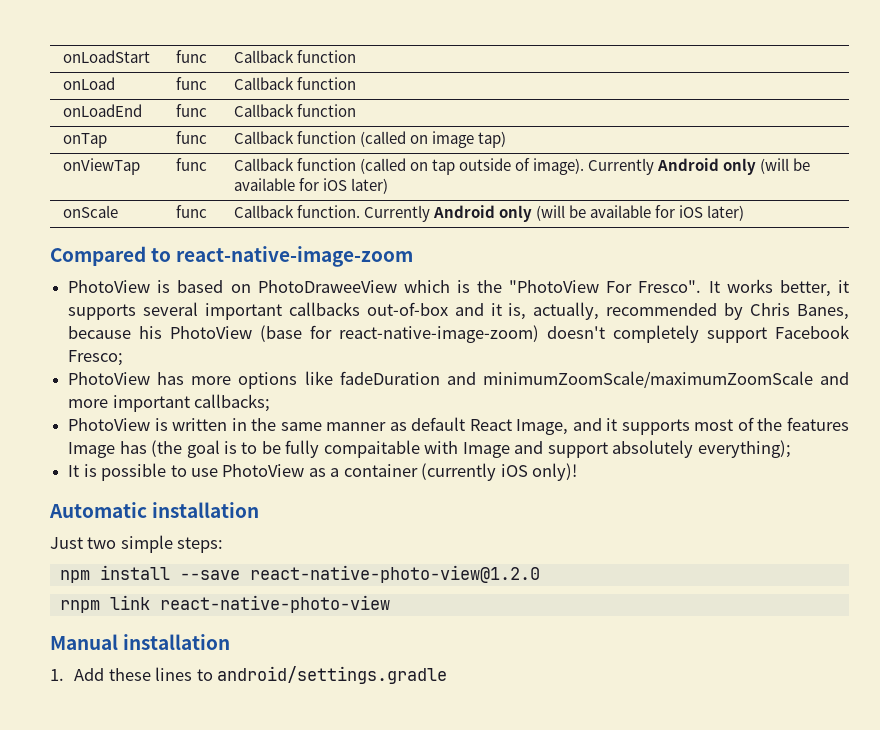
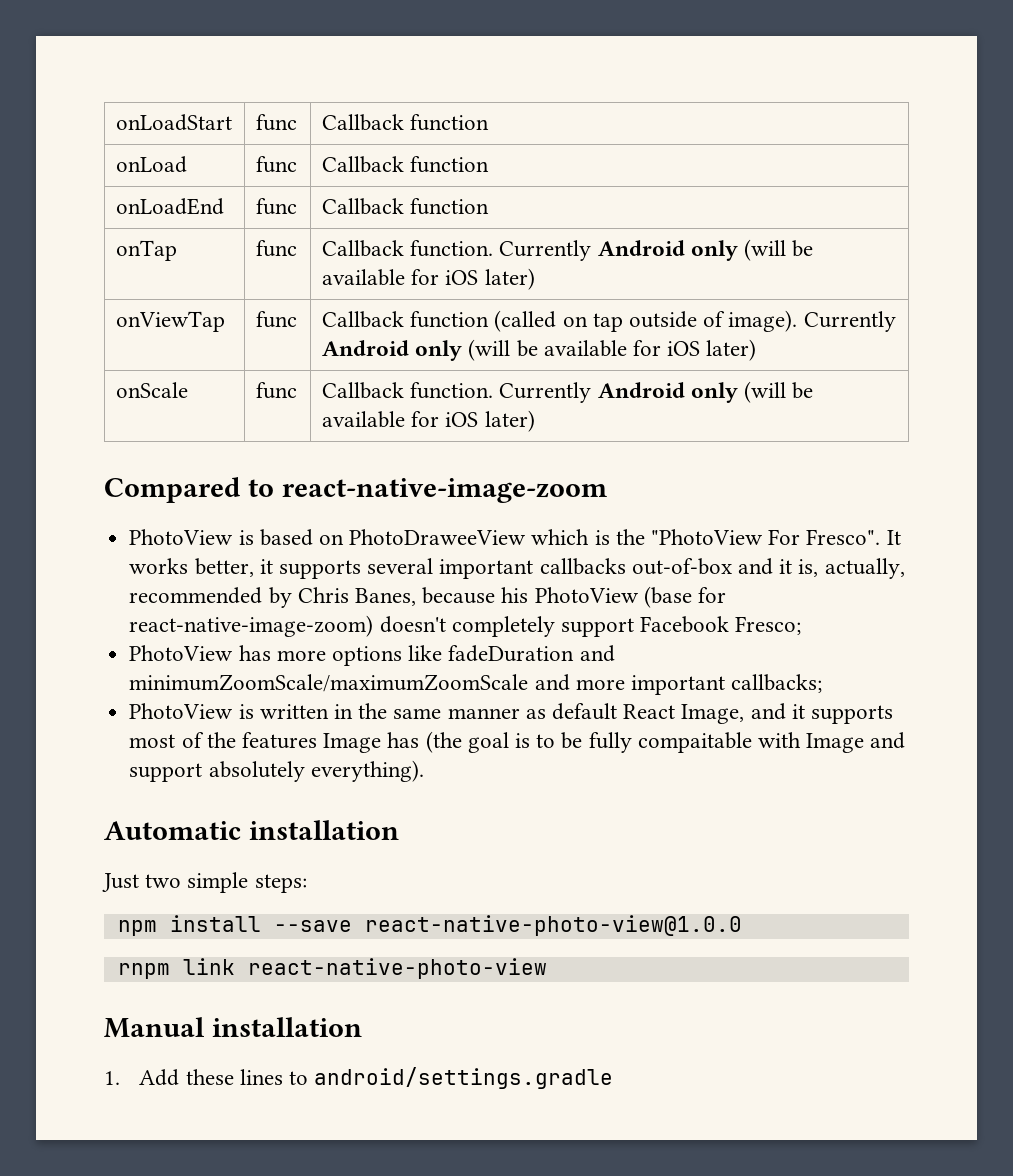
[296,131,507,148] function (called on image tap) -> [410,239,814,261] [321,268,535,290] function. Currently Android only (will be available for iOS later)
[697,440,791,458] [68,463,578,481] everything); // It is possible to use PhotoView as a container (currently iOS only)! -> [310,760,424,782] everything).
[249,565,540,583] react-native-photo-view@1.2.0 -> [364,915,742,936] react-native-photo-view@1.0.0

